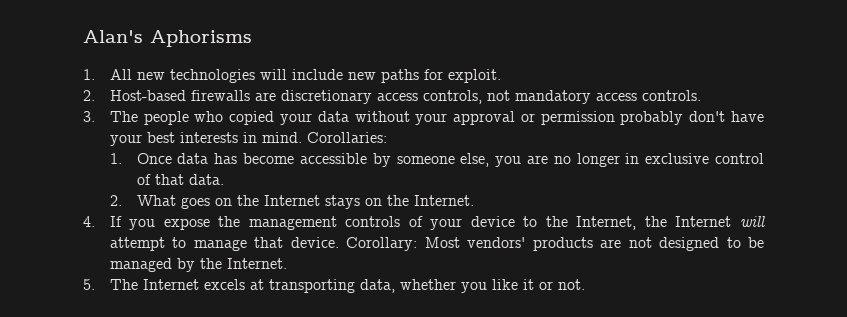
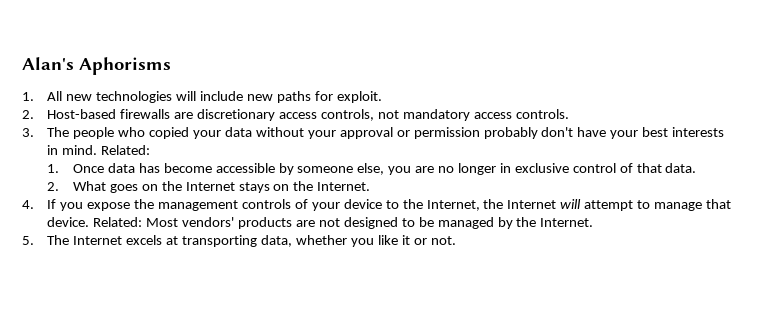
[306,132,387,143] Corollaries: -> [101,145,151,155] Related:
[346,237,418,251] Corollary: -> [93,217,143,227] Related:

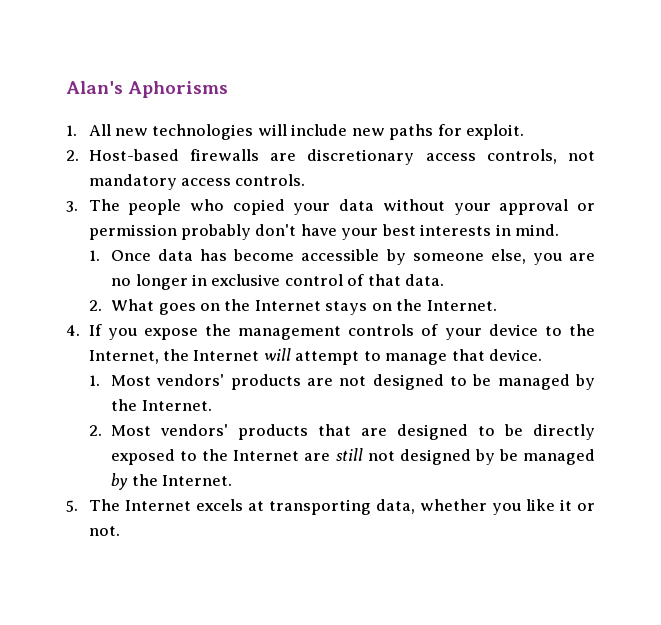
[101,145,151,155] Related: -> (560, 230) none
[93,217,143,227] Related: -> [88,375,100,386] // 1.
(594, 222) none -> [88,424,595,440] [111,448,595,465] [111,473,232,490] // 2. Most vendors' products that are designed to be directly exposed to the Internet are still not designed by be managed by the Internet.

